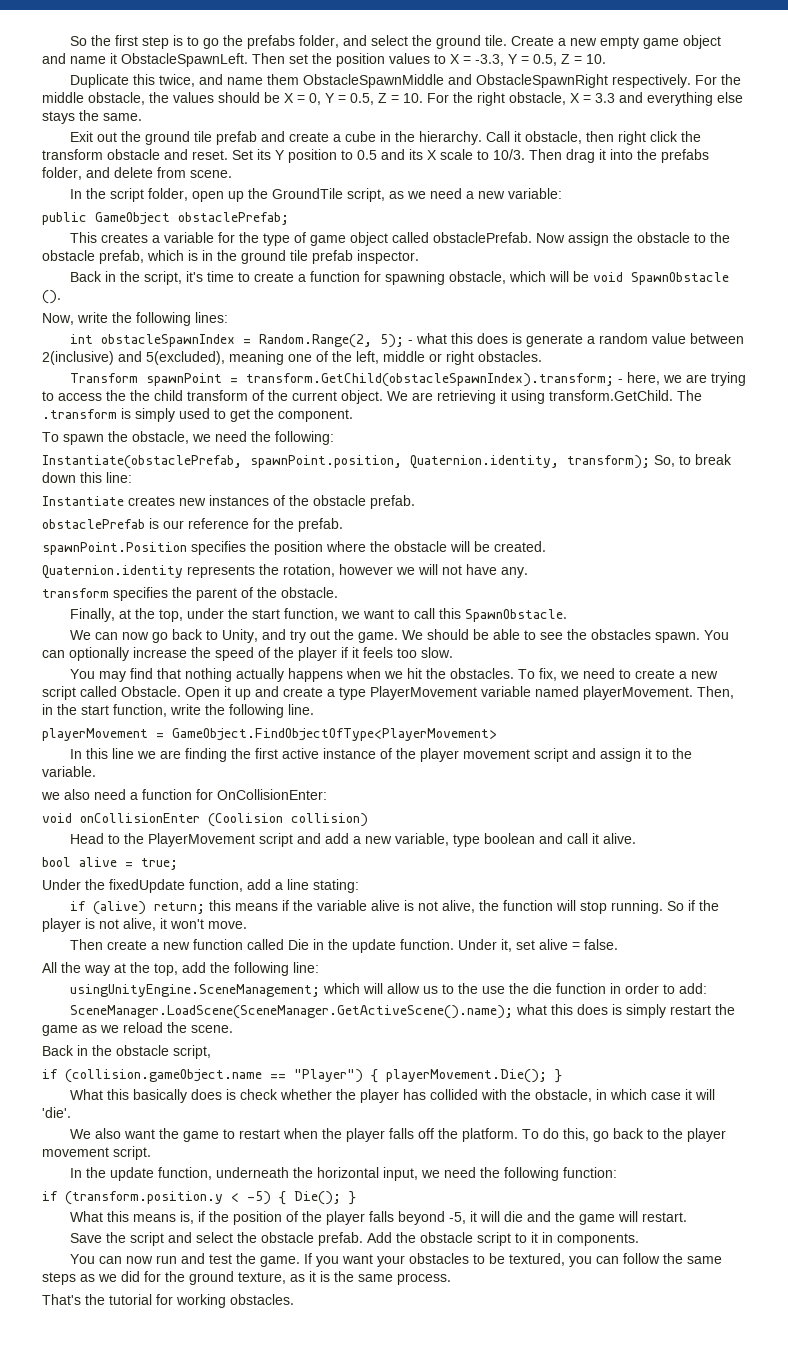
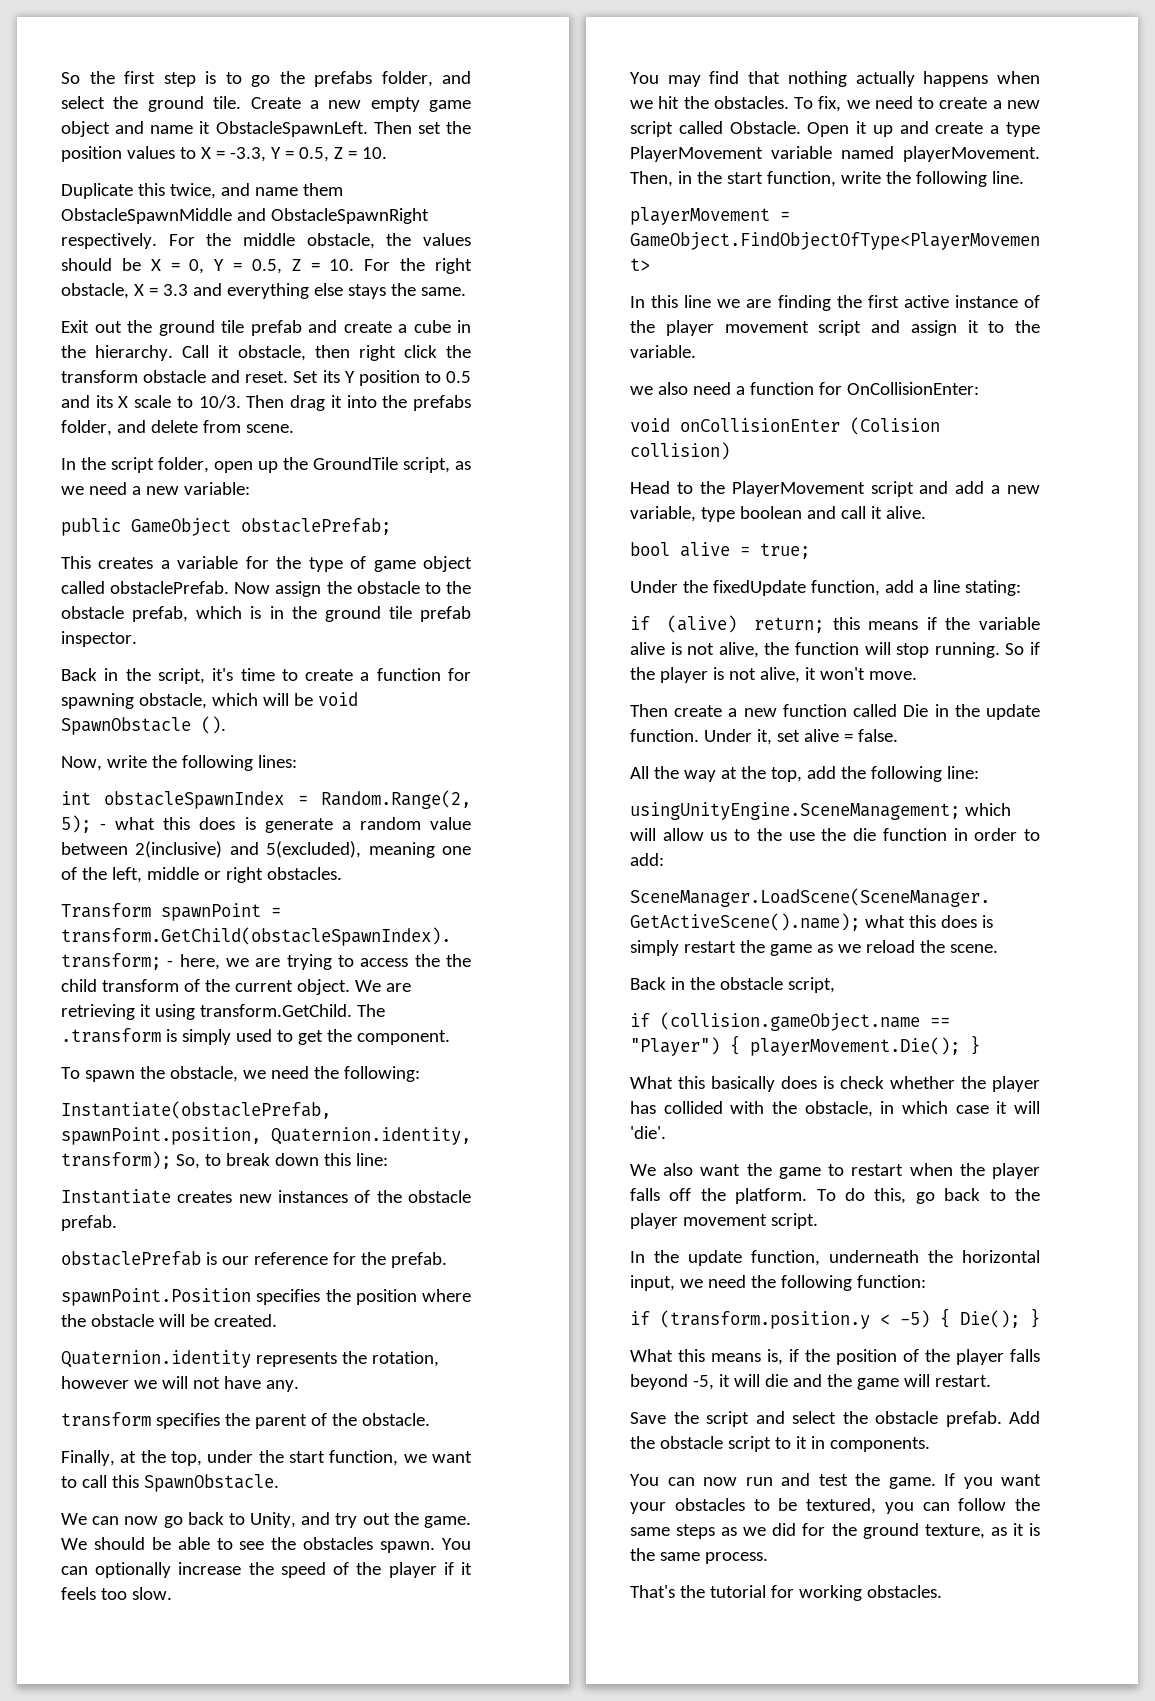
[208,813,283,827] (Coolision -> [850,417,940,435] (Colision

